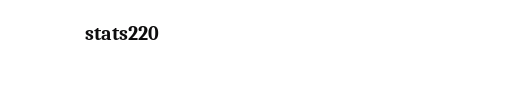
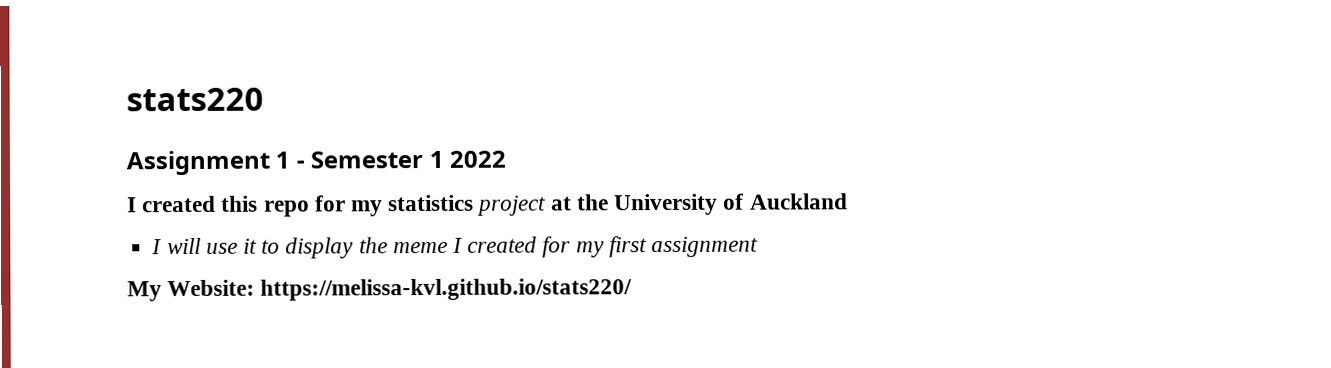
(159, 33) none -> [126,150,507,176] [127,193,848,217] [151,236,759,259] [127,278,633,302] // Assignment 1 - Semester 1 2022 // I created this repo for my statistics project at the University of Auckland // I will use it to display the meme I created for my first assignment // My Website: https://melissa-kvl.github.io/stats220/

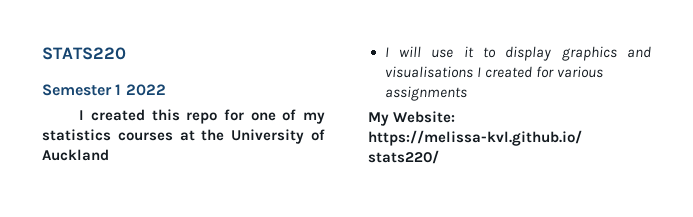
[126,87,264,112] [126,150,305,176] stats220 // Assignment 1 - -> [42,47,126,60] STATS220 //
(346, 203) none -> [250,109,297,121] one of
[477,195,547,216] project -> [117,132,173,141] courses
[358,236,759,258] the meme I created for my first assignment -> [561,46,651,61] [384,66,603,78] [384,86,467,101] graphics and visualisations I created for various assignments

